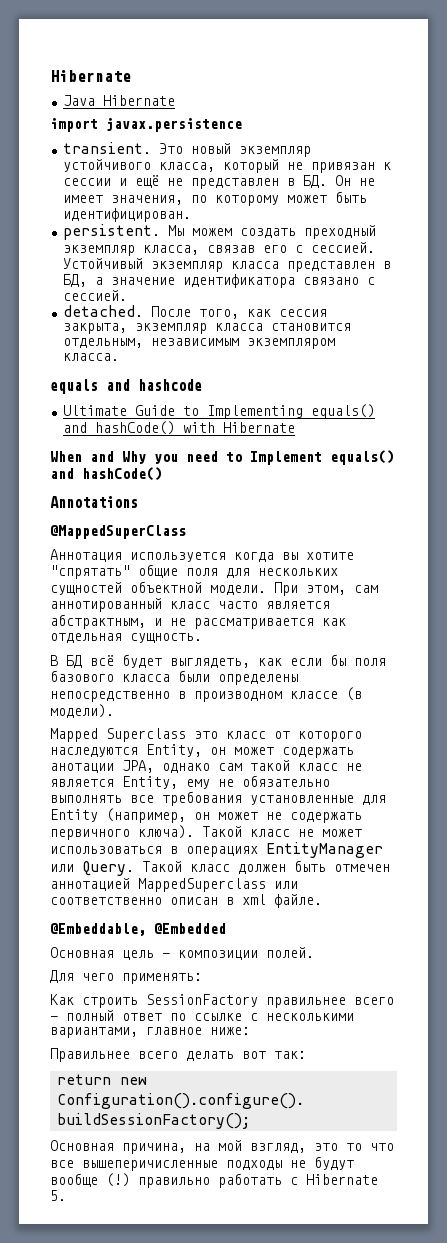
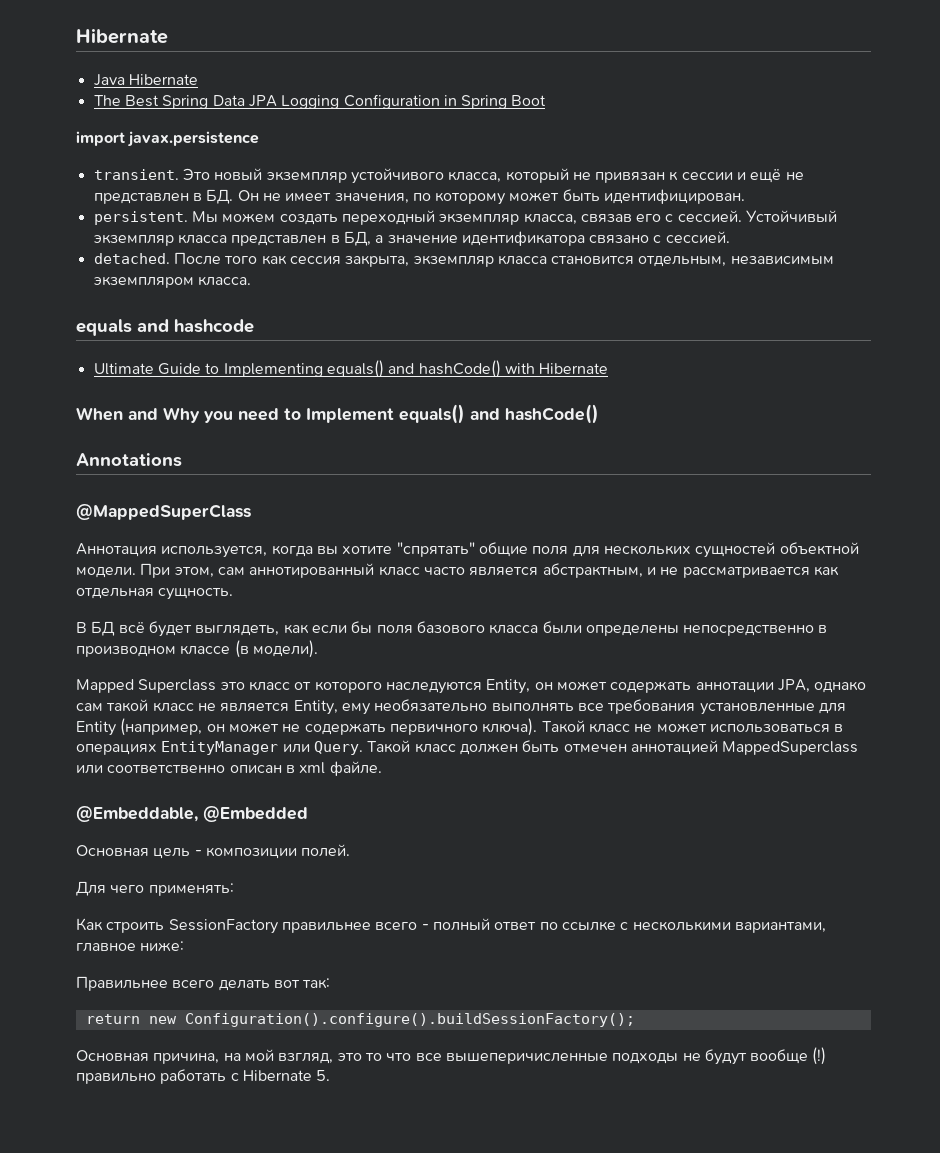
(175, 100) none -> [93,94,547,109] // The Best Spring Data JPA Logging Configuration in Spring Boot
[303,225,376,239] преходный -> [341,210,435,225] переходный
[198,309,239,319] того, -> [224,256,258,264] того
[130,552,226,562] используется -> [161,546,268,558] используется,
[50,763,114,773] анотации -> [695,682,774,693] аннотации
[218,775,330,787] не обязательно -> [374,699,488,712] необязательно

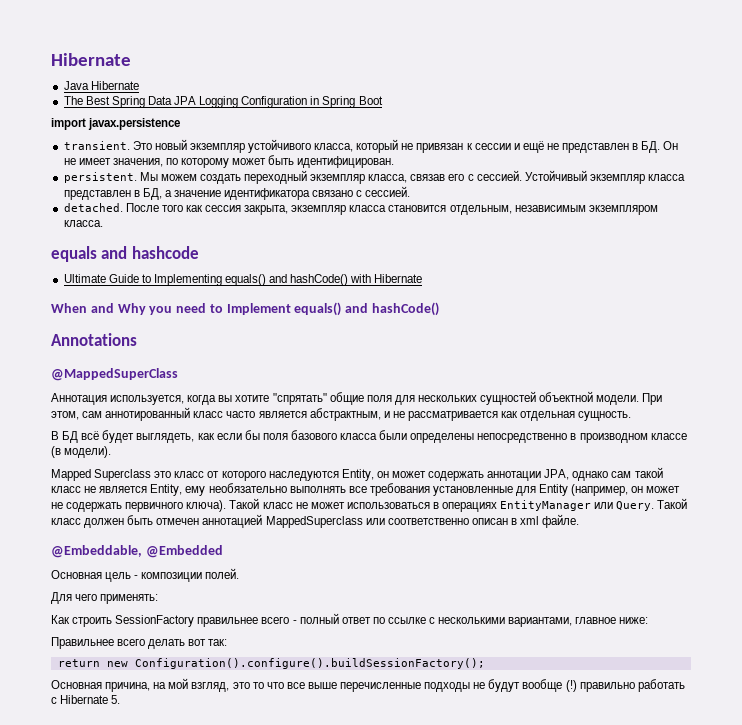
[445,1053,608,1064] вышеперичисленные -> [307,682,422,692] выше перечисленные

